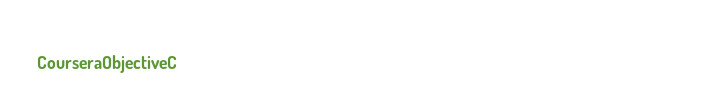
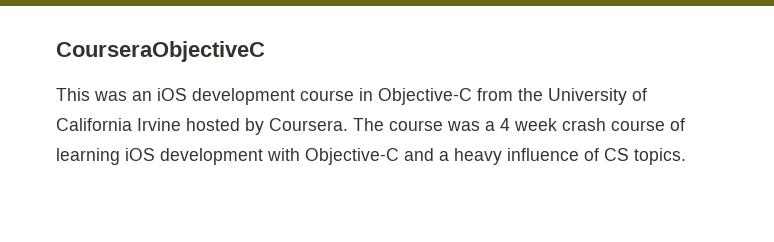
(177, 64) none -> [56,88,647,105] [56,118,685,135] [56,148,686,165] // This was an iOS development course in Objective-C from the University of California Irvine hosted by Coursera. The course was a 4 week crash course of learning iOS development with Objective-C and a heavy influence of CS topics.

